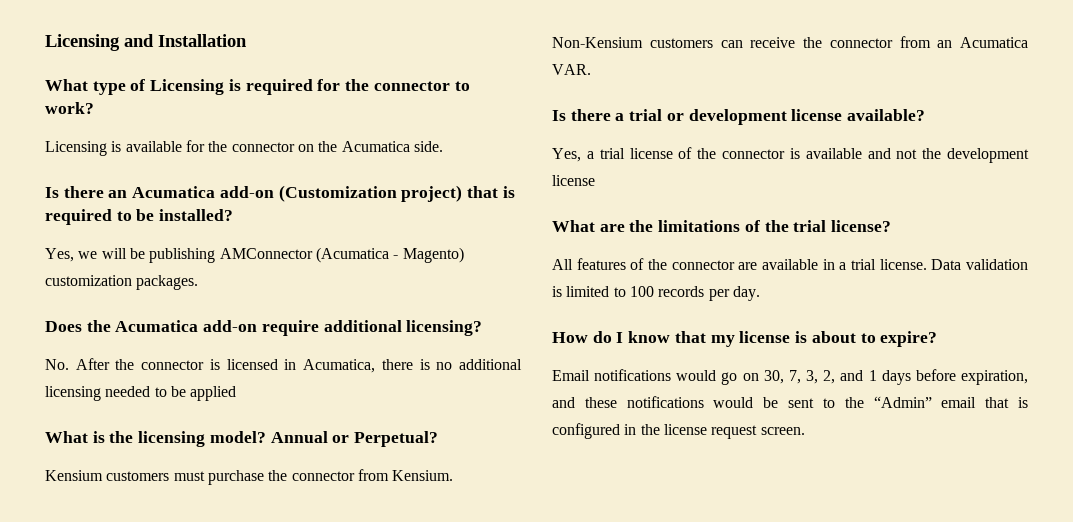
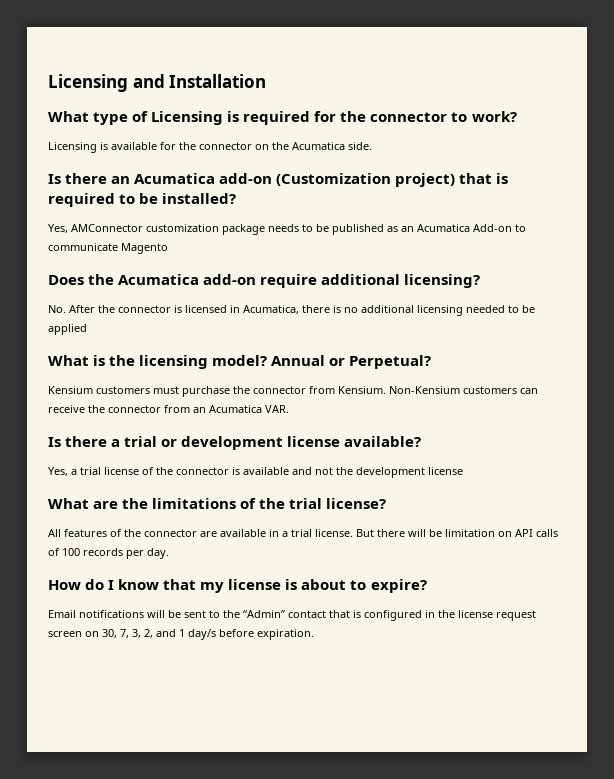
[78,247,464,263] [45,275,199,290] we will be publishing AMConnector (Acumatica - Magento) customization packages. -> [71,224,526,235] [48,243,168,254] AMConnector customization package needs to be published as an Acumatica Add-on to communicate Magento
[931,259,1028,270] [552,286,626,297] Data validation is limited to -> [356,529,558,537] [48,548,60,556] But there will be limitation on API calls of
[676,370,738,385] would go -> [147,610,536,621] [48,631,82,637] will be sent to the “Admin” contact that is configured in the license request screen
[881,369,1028,385] [552,396,1028,408] [552,423,805,439] days before expiration, and these notifications would be sent to the “Admin” email that is configured in the license request screen. -> [188,629,314,640] day/s before expiration.

